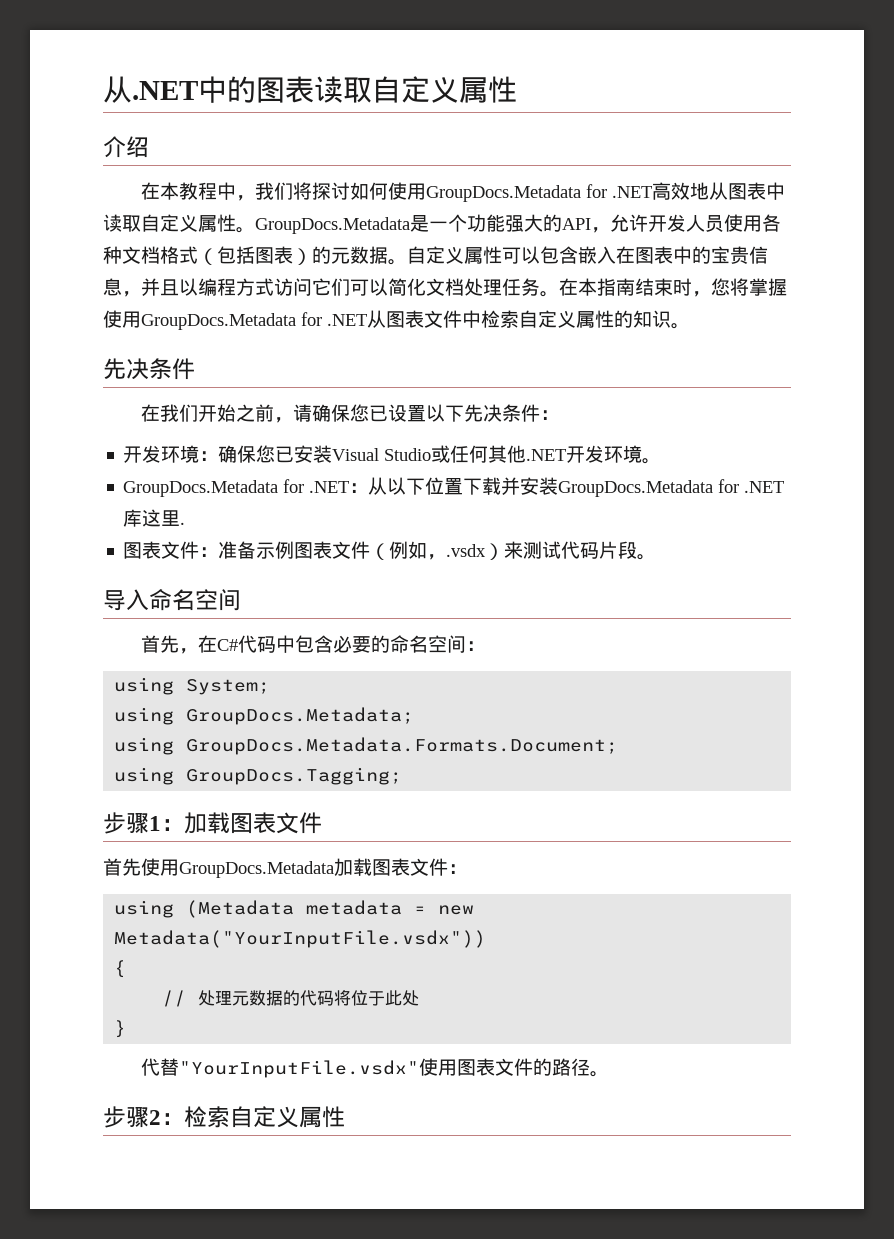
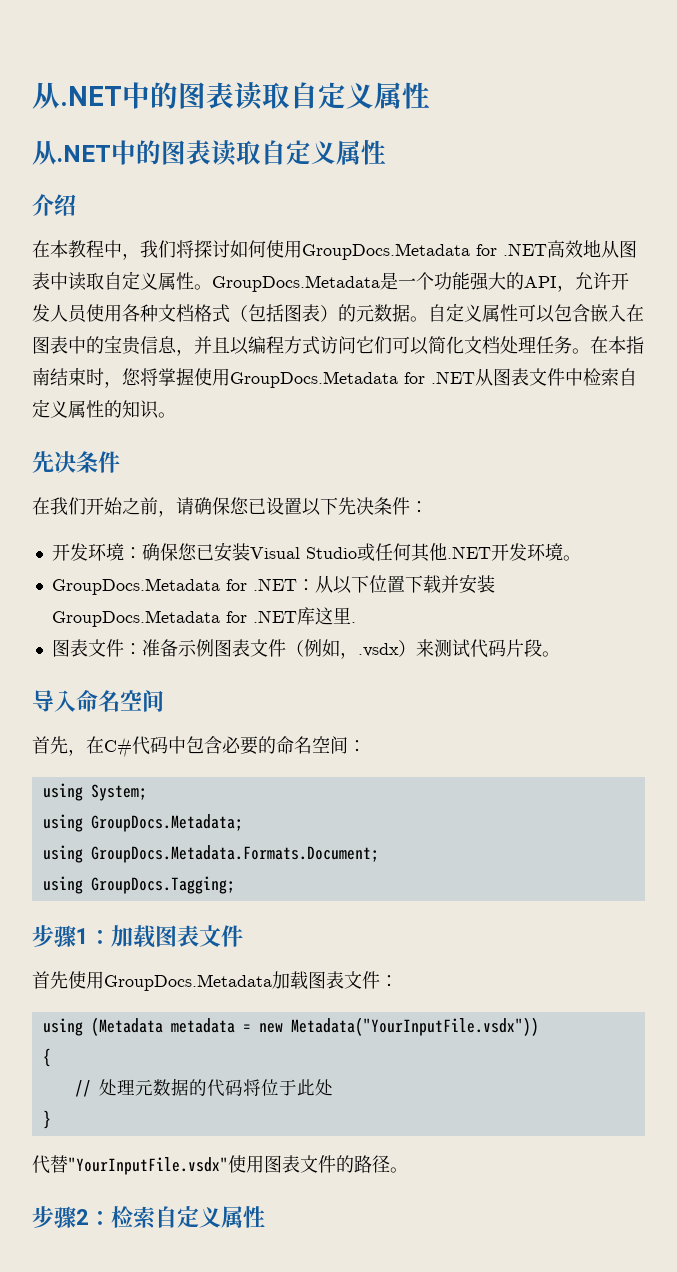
[103,76,517,103] 从.NET中的图表读取自定义属性 -> [32,82,430,110] [32,140,386,166] 从.NET中的图表读取自定义属性 // 从.NET中的图表读取自定义属性

